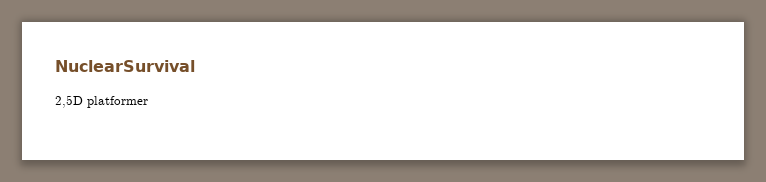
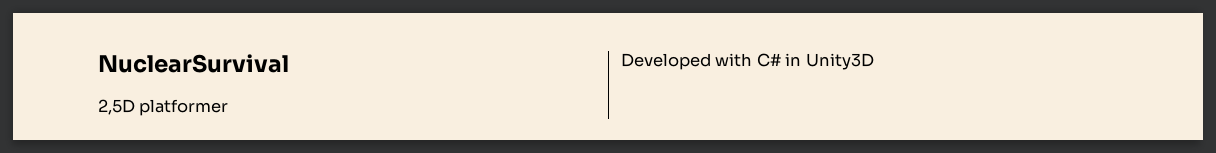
(148, 102) none -> [621,53,874,70] // Developed with C# in Unity3D

